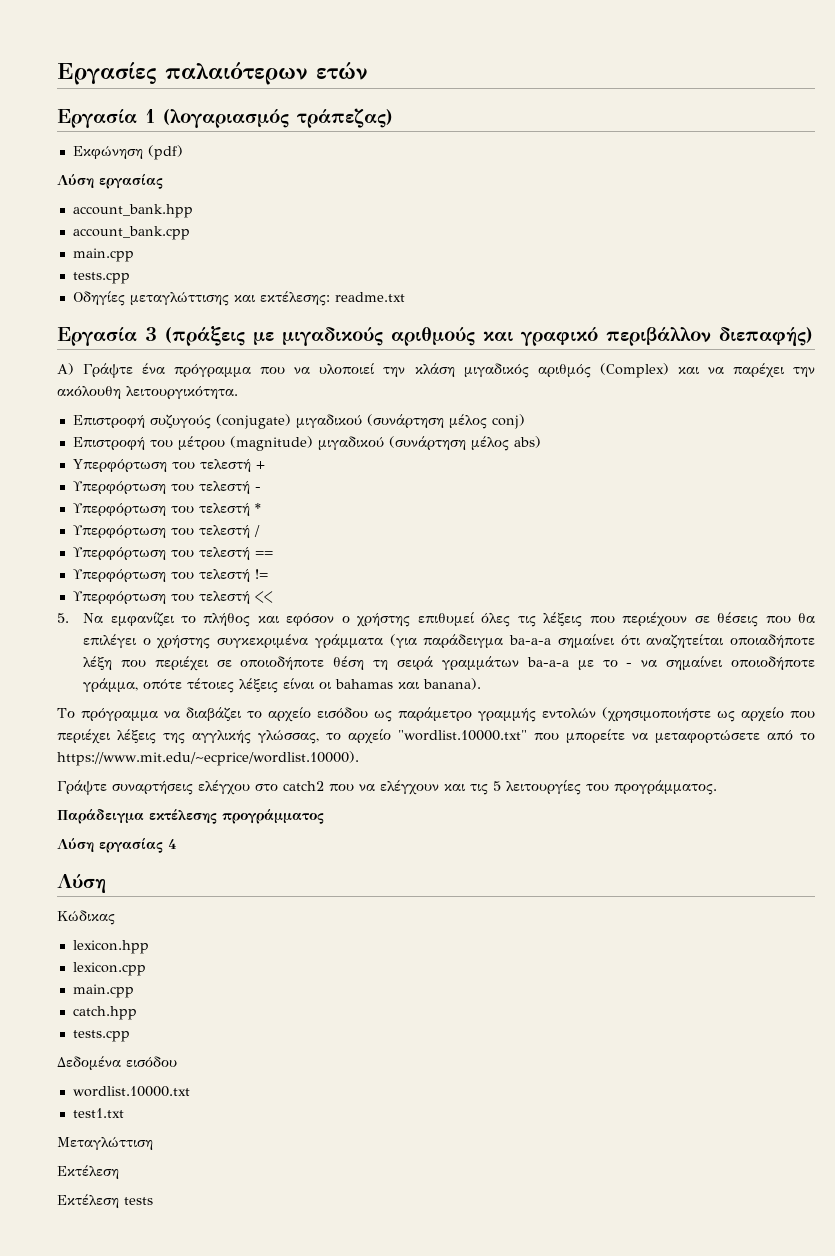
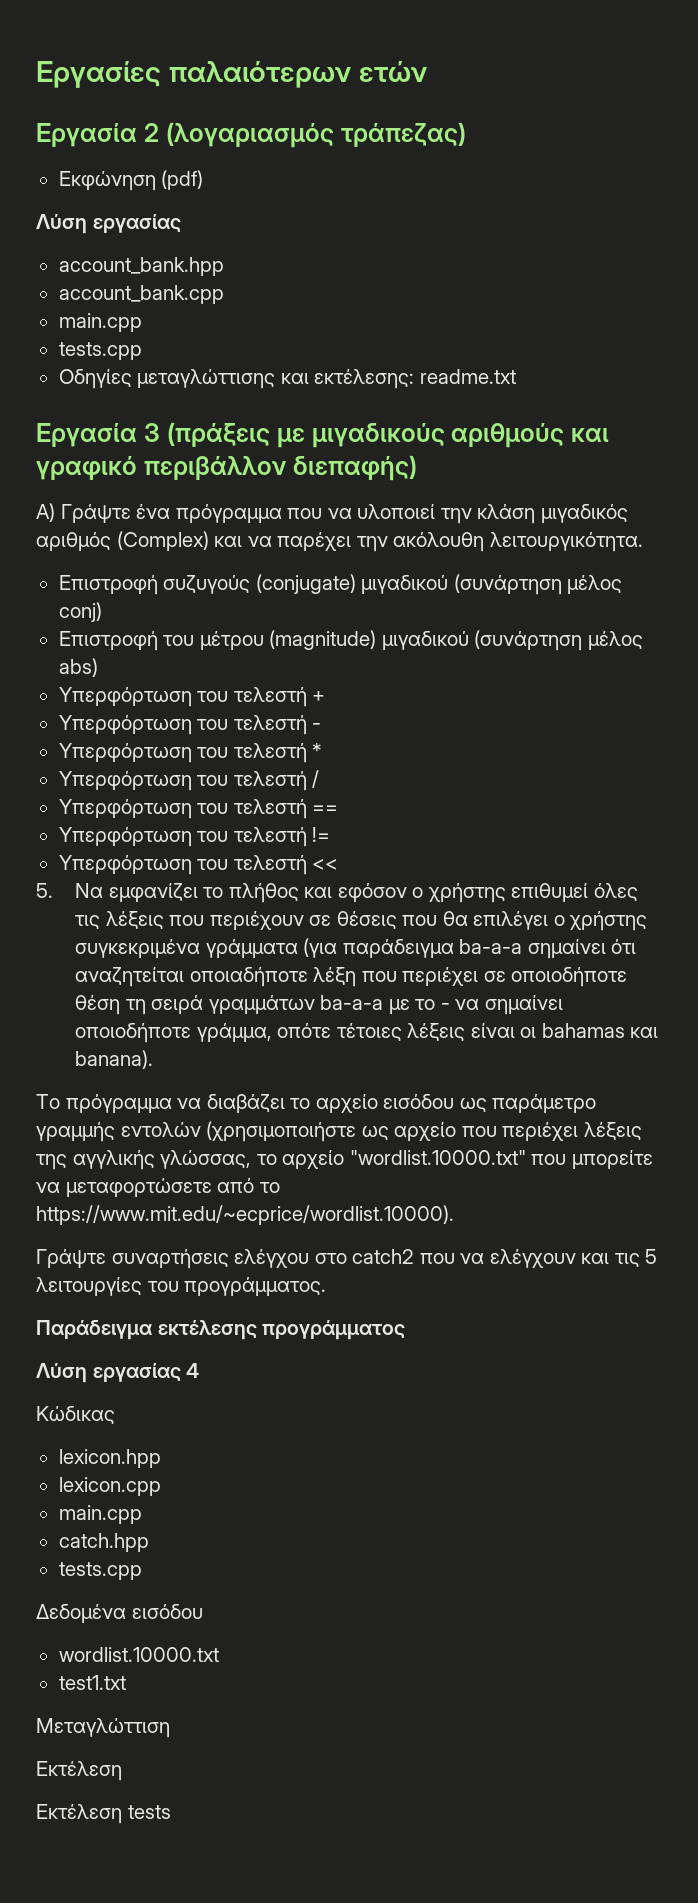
[145,109,155,123] 1 -> [143,123,159,142] 2
[57,874,106,893] // Λύση -> (200, 1370) none

